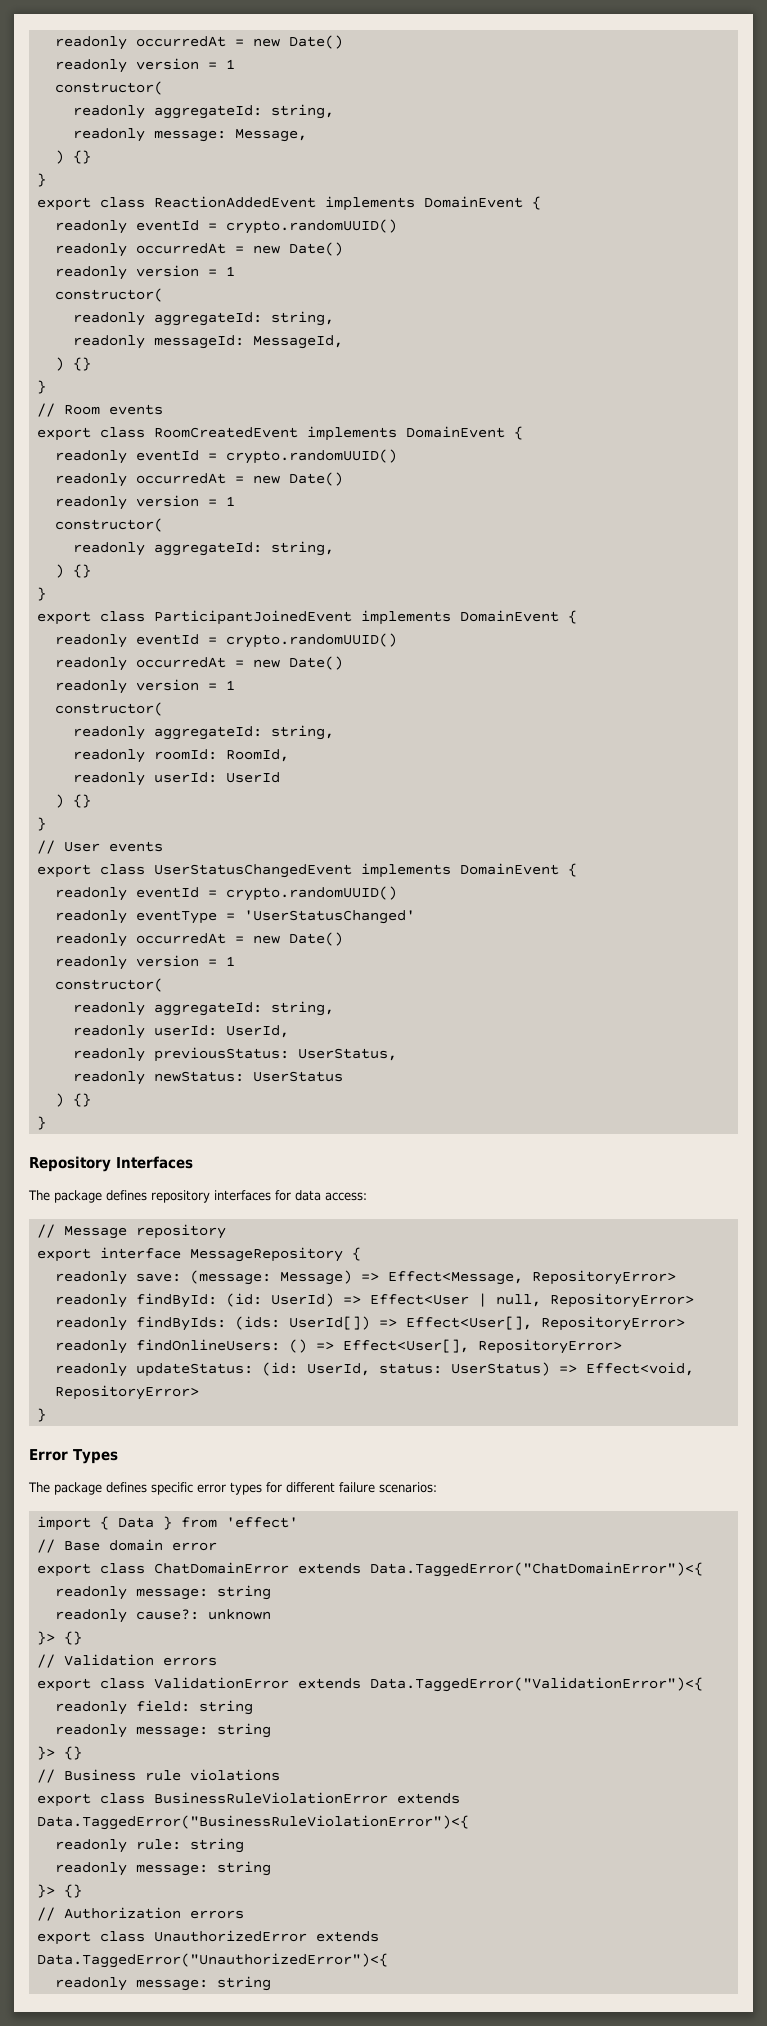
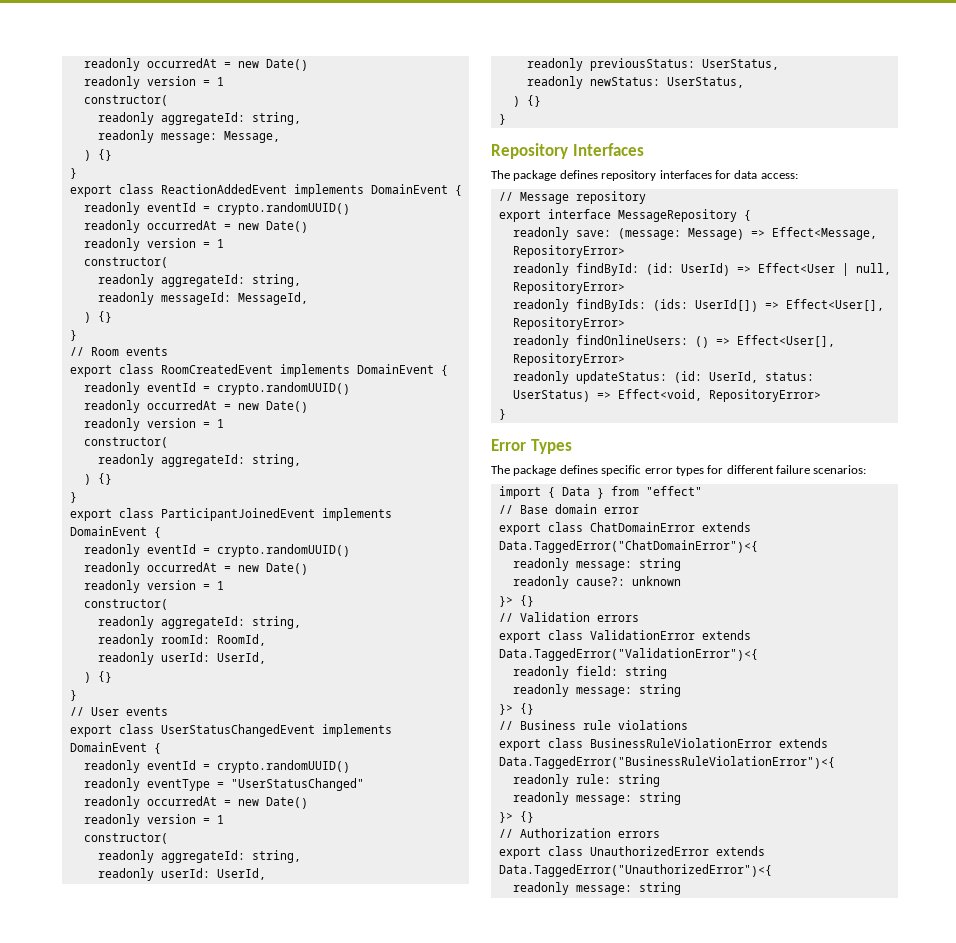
[225,772,280,783] UserId -> [216,652,266,664] UserId,
[243,910,415,924] 'UserStatusChanged' -> [230,778,364,791] "UserStatusChanged"
[252,1071,343,1082] UserStatus -> [666,77,744,88] UserStatus,
[225,1517,298,1528] 'effect' -> [645,486,702,496] "effect"

